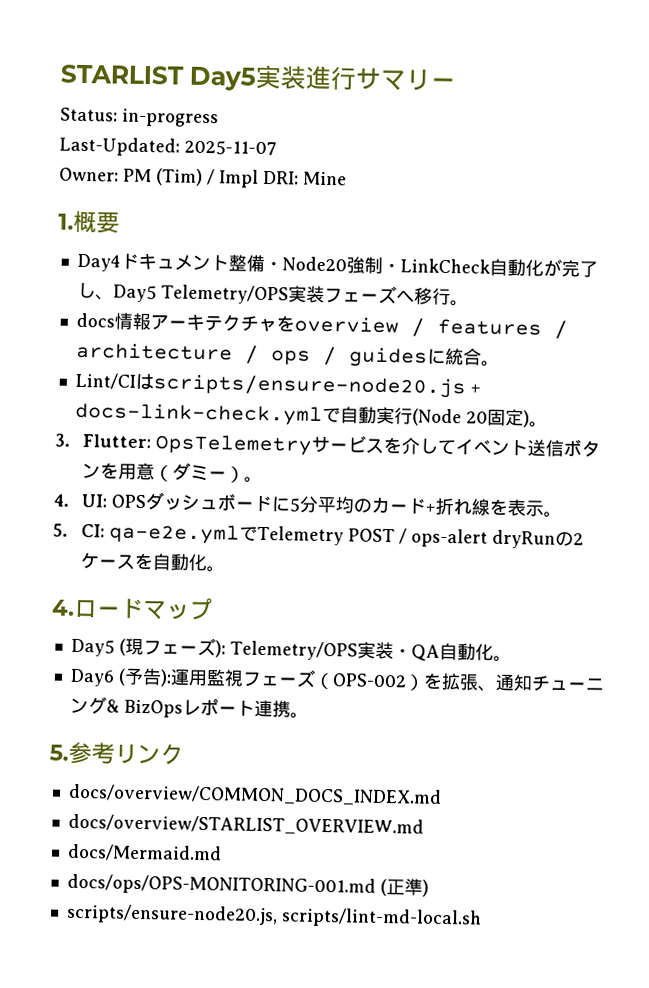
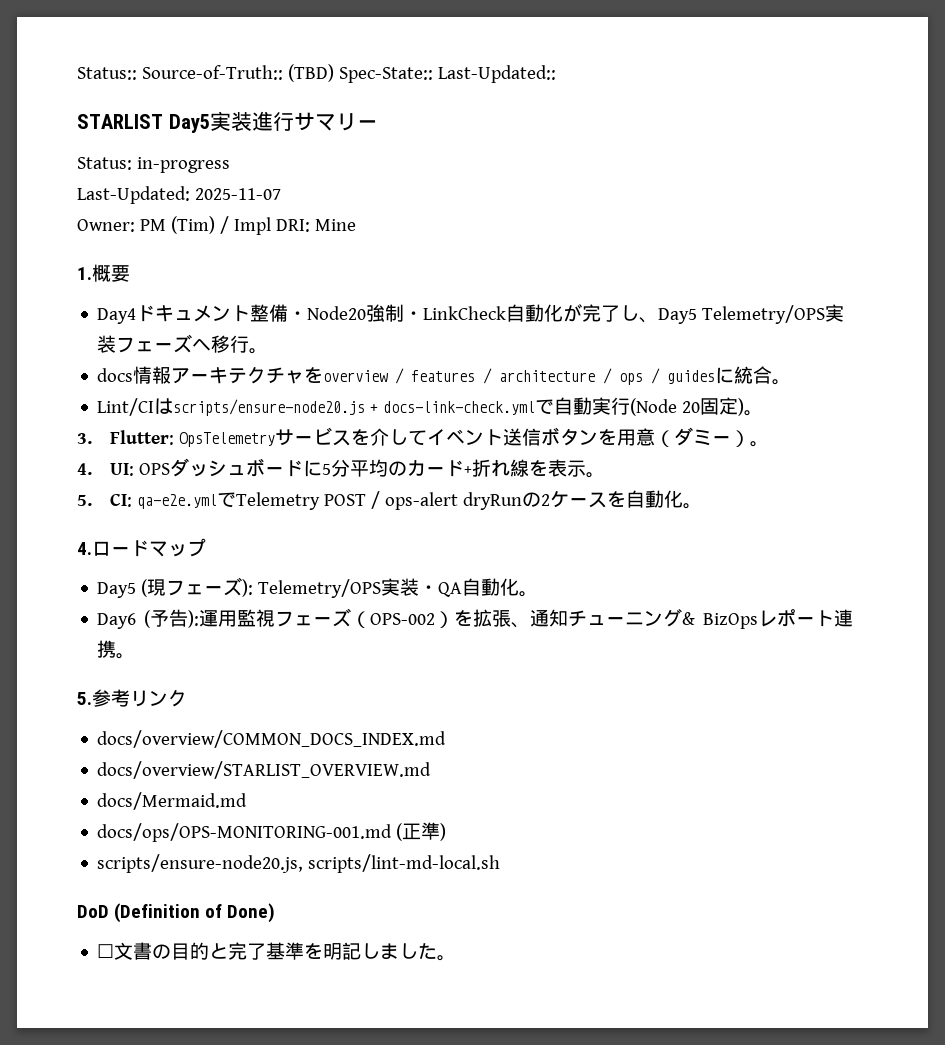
(60, 74) none -> [77,64,556,83] Status:: Source-of-Truth:: (TBD) Spec-State:: Last-Updated:: //
(482, 918) none -> [77,903,276,923] [97,942,457,961] // DoD (Definition of Done) // ☐文書の目的と完了基準を明記しました。

